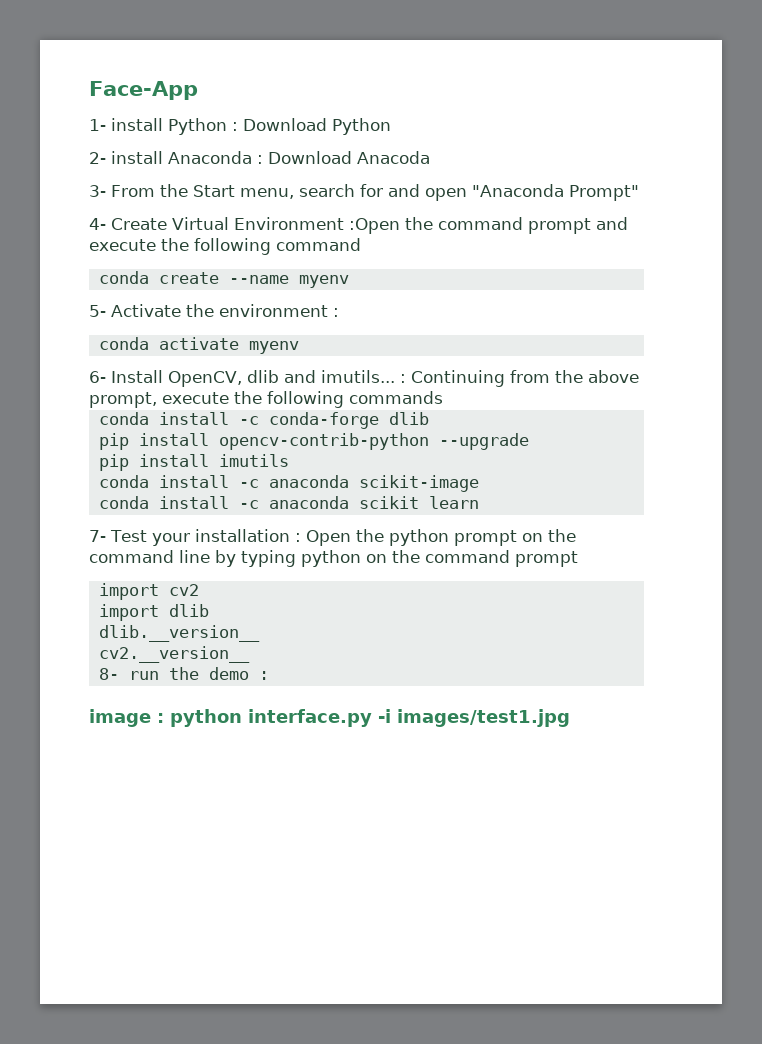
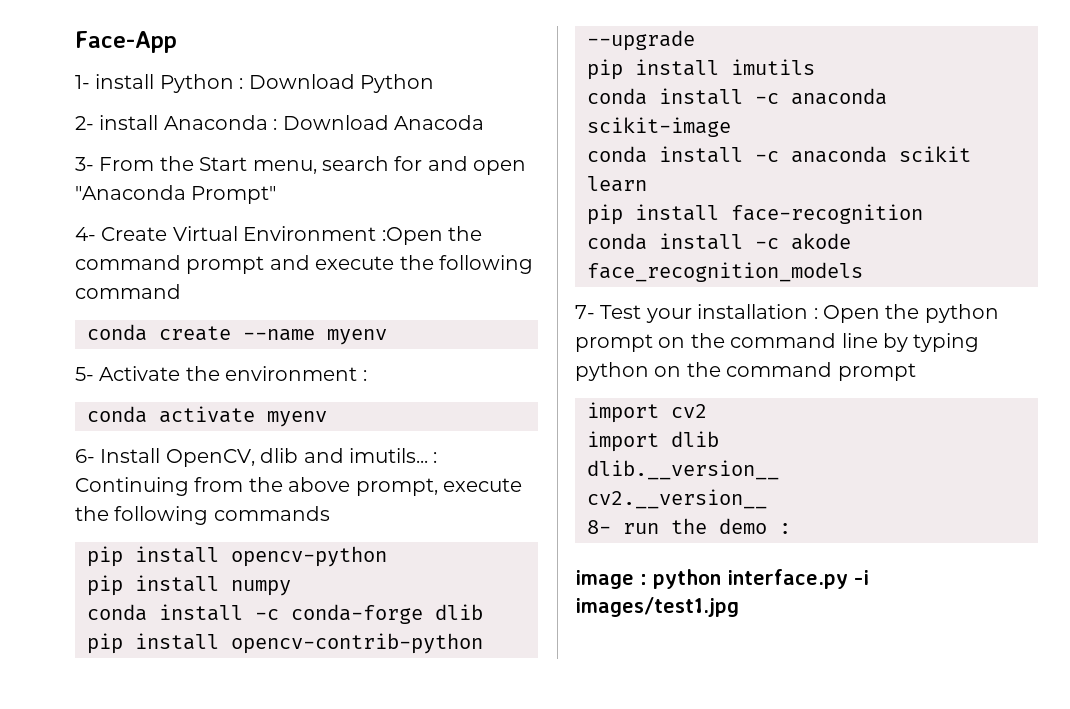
(443, 397) none -> [87,546,387,567] [87,575,291,596] // pip install opencv-python // pip install numpy
(479, 502) none -> [587,204,923,225] [587,233,851,250] [587,262,863,282] // pip install face-recognition // conda install -c akode face_recognition_models

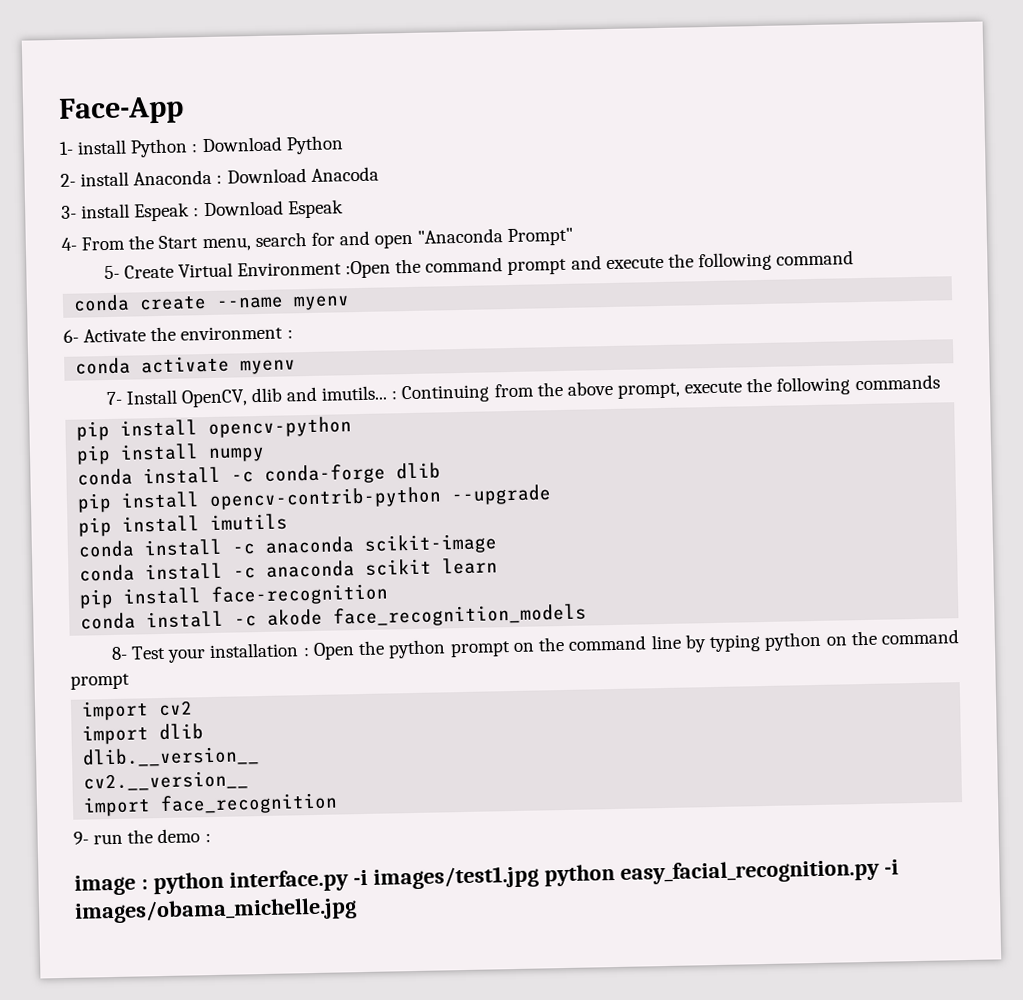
(94, 164) none -> [81,199,344,222] [61,237,77,251] install Espeak : Download Espeak // 4-
[75,227,96,241] 4- -> [103,265,120,280] 5-
[75,367,94,381] 5- -> [63,329,79,343] 6-
[75,449,95,463] 6- -> [105,391,123,406] 7-
[575,305,595,319] 7- -> [110,646,128,660] 8-
[587,520,611,534] 8- -> [83,792,339,817] [73,831,89,845] import face_recognition // 9-
(739, 607) none -> [543,858,899,887] [74,897,357,924] python easy_facial_recognition.py -i images/obama_michelle.jpg

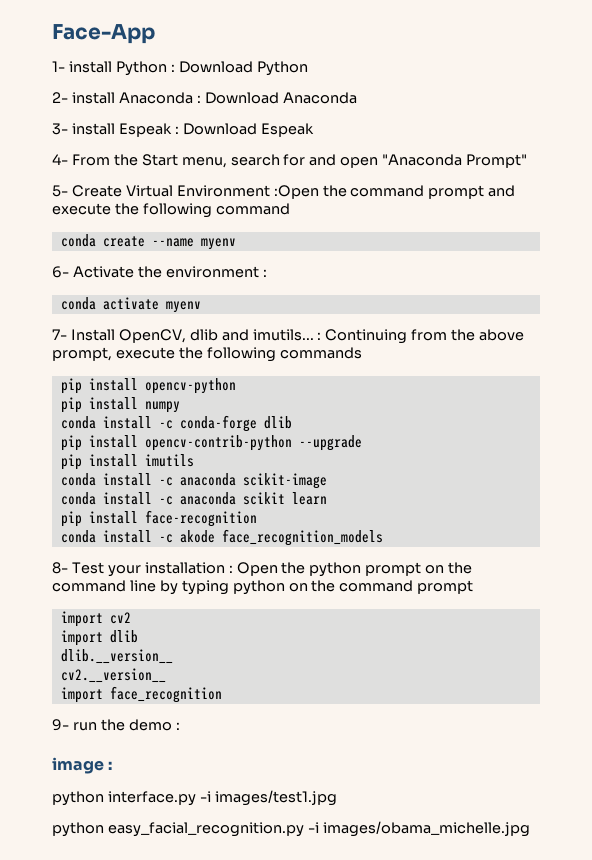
[310,166,379,182] Anacoda -> [282,92,357,104] Anaconda
(148, 884) none -> (113, 765) //
(539, 877) none -> (337, 798) //

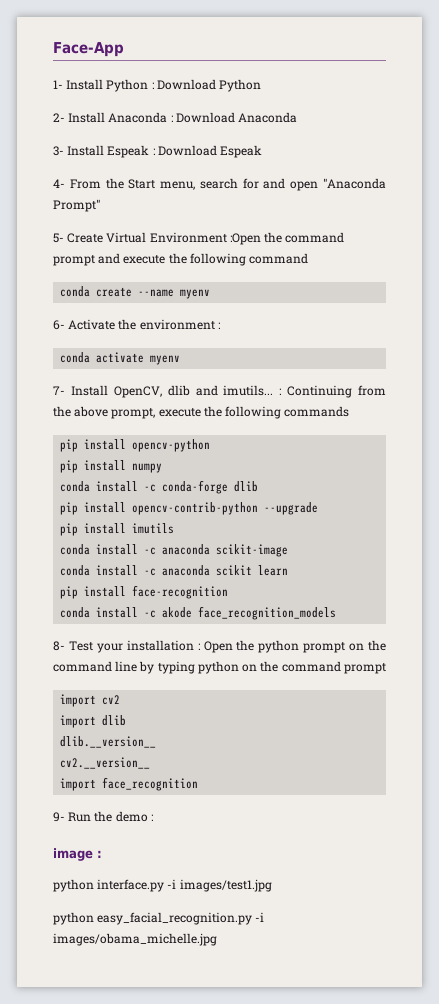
[68,61,112,73] install -> [66,79,104,90] Install
[71,92,115,104] install -> [68,112,106,123] Install
[71,123,115,135] install -> [67,145,105,156] Install
[72,722,97,731] run -> [68,812,92,822] Run

